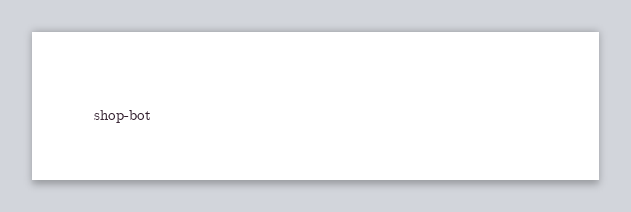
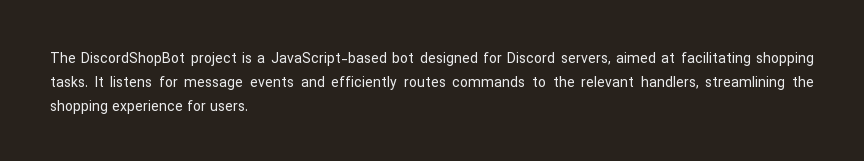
[94,110,151,123] shop-bot -> [50,52,814,66] [50,76,815,90] [50,100,248,114] The DiscordShopBot project is a JavaScript-based bot designed for Discord servers, aimed at facilitating shopping tasks. It listens for message events and efficiently routes commands to the relevant handlers, streamlining the shopping experience for users.

